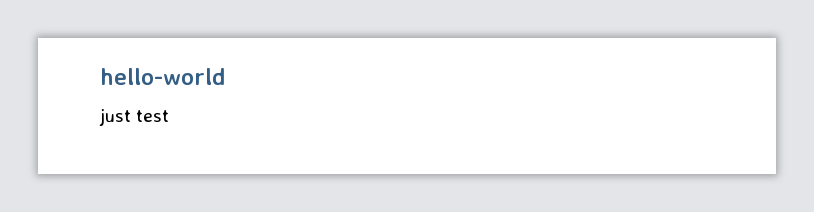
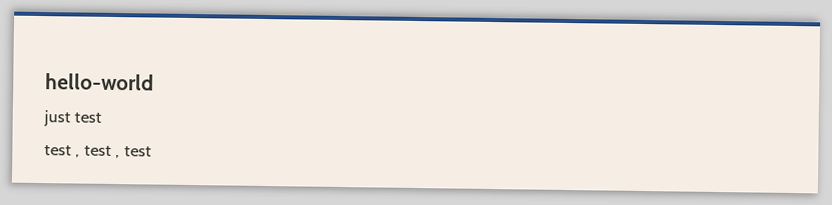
(170, 116) none -> [44,145,152,159] // test , test , test

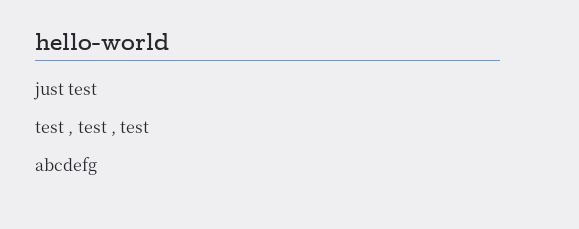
(152, 151) none -> [35,157,97,175] // abcdefg

